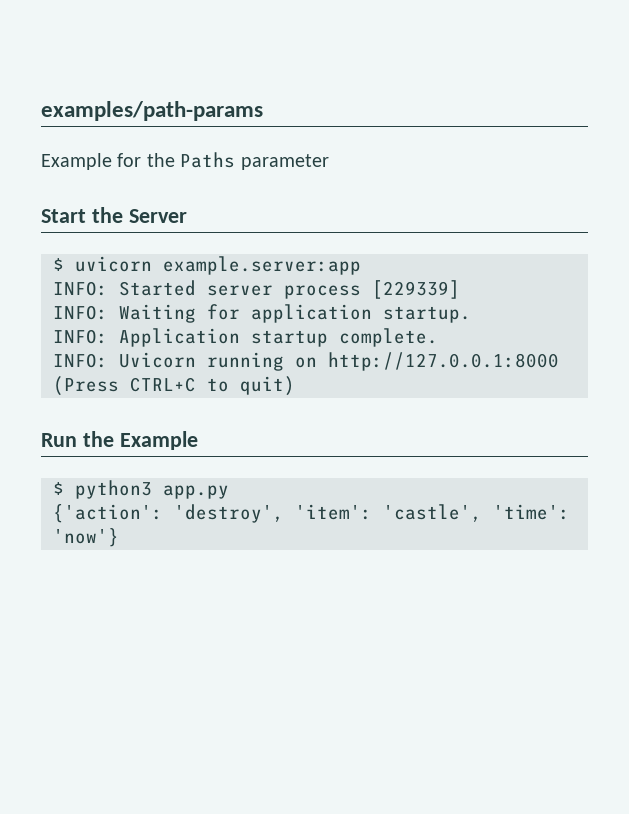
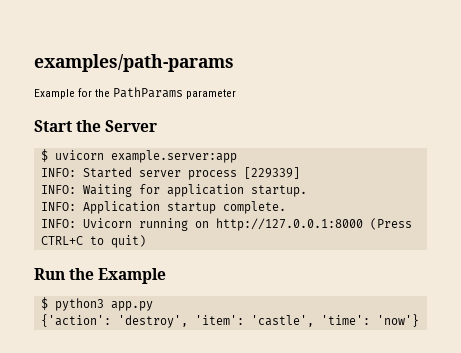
[180,152,236,168] Paths -> [113,87,184,98] PathParams

